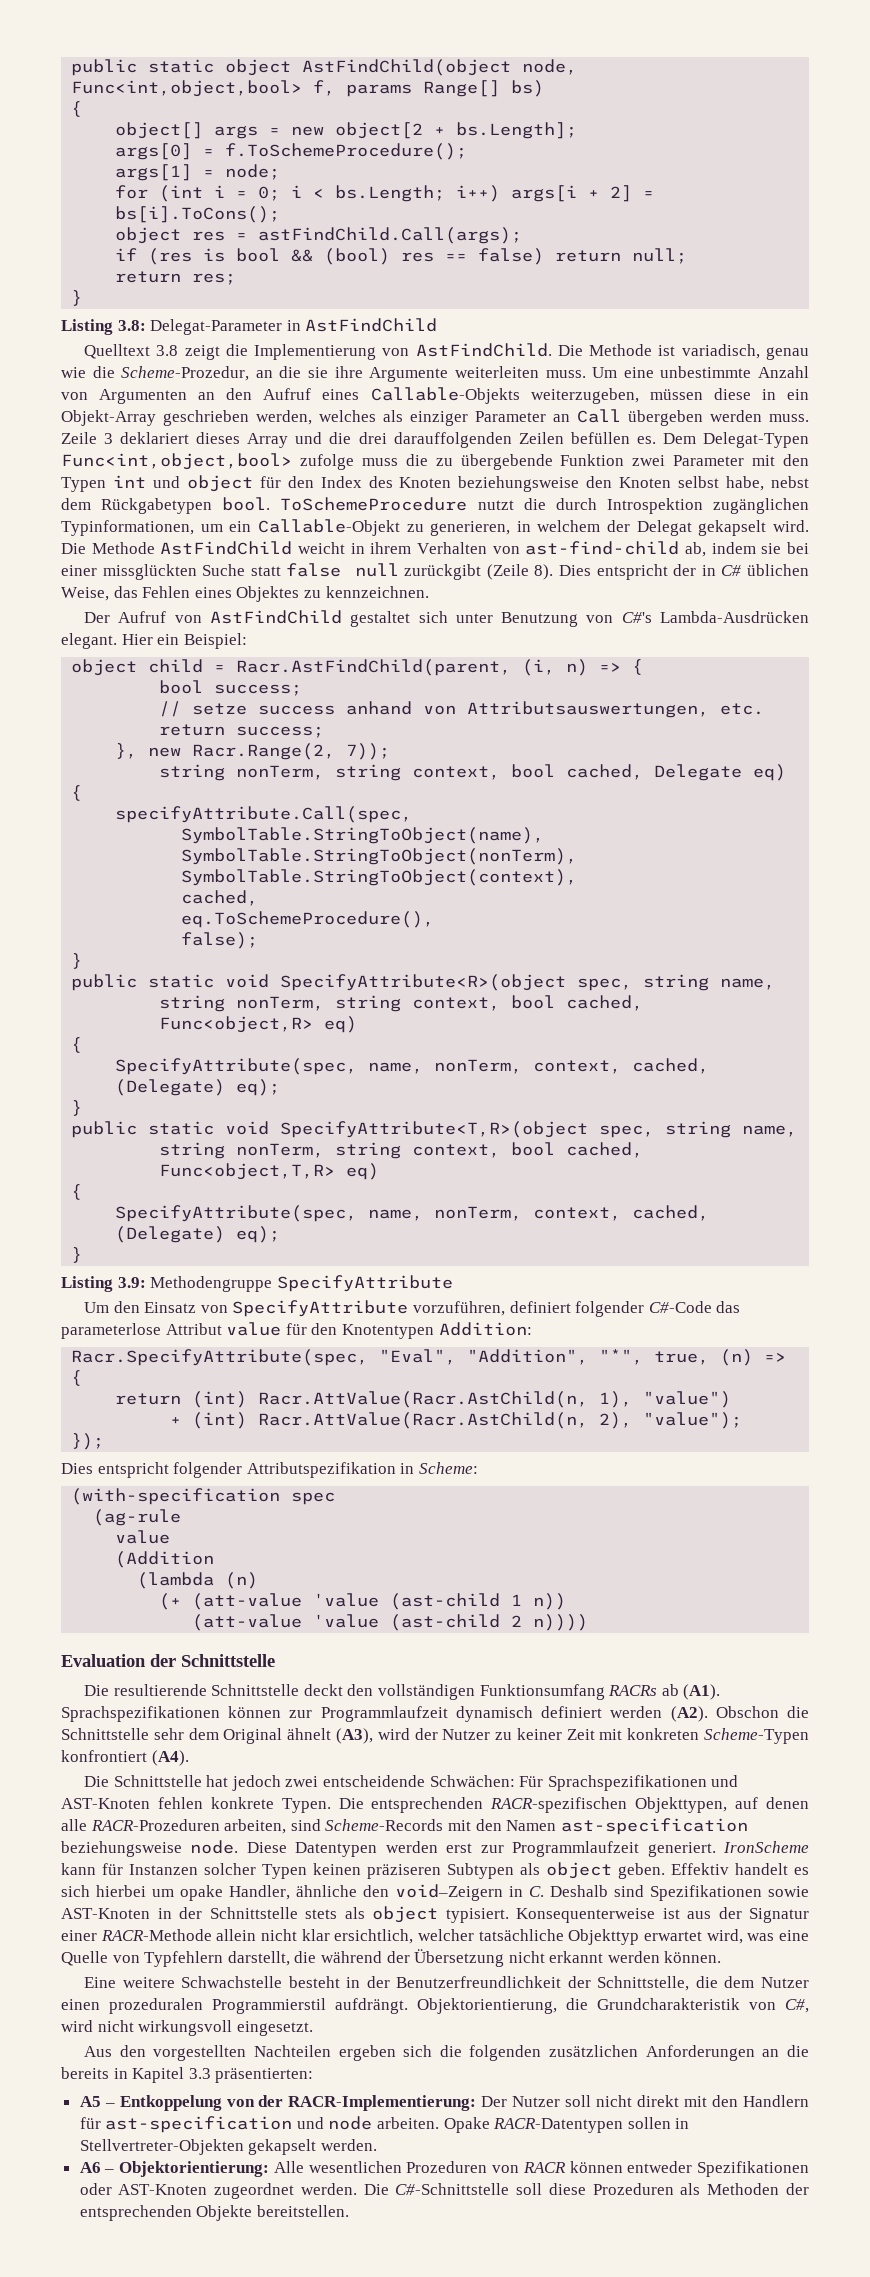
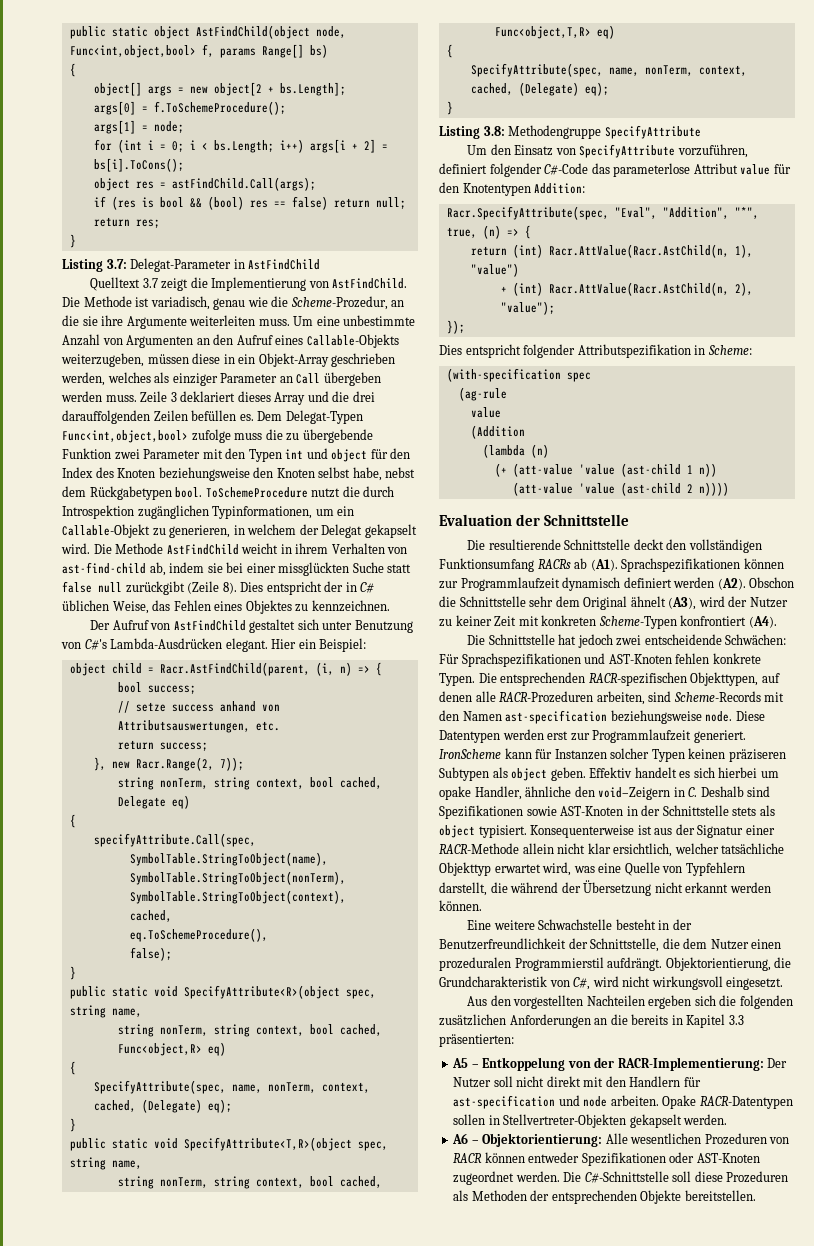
[117,320,146,331] 3.8: -> [106,259,127,269] 3.7:
[156,345,179,356] 3.8 -> [142,278,158,288] 3.7
[117,1277,146,1288] 3.9: -> [483,126,505,136] 3.8:

